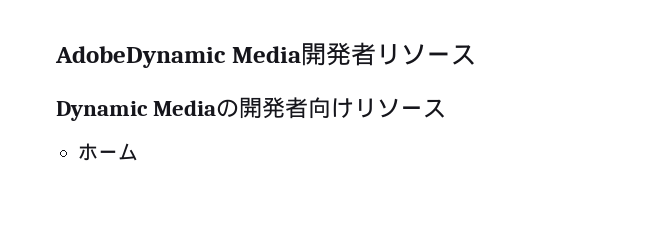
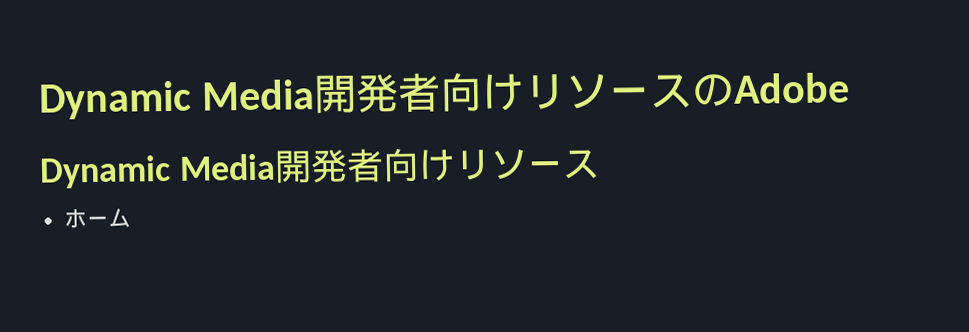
[55,42,476,68] [56,99,240,121] AdobeDynamic Media開発者リソース // Dynamic Mediaの -> [38,72,851,120] [39,153,276,189] Dynamic Media開発者向けリソースのAdobe // Dynamic Media

